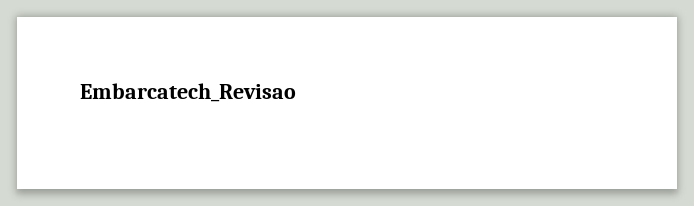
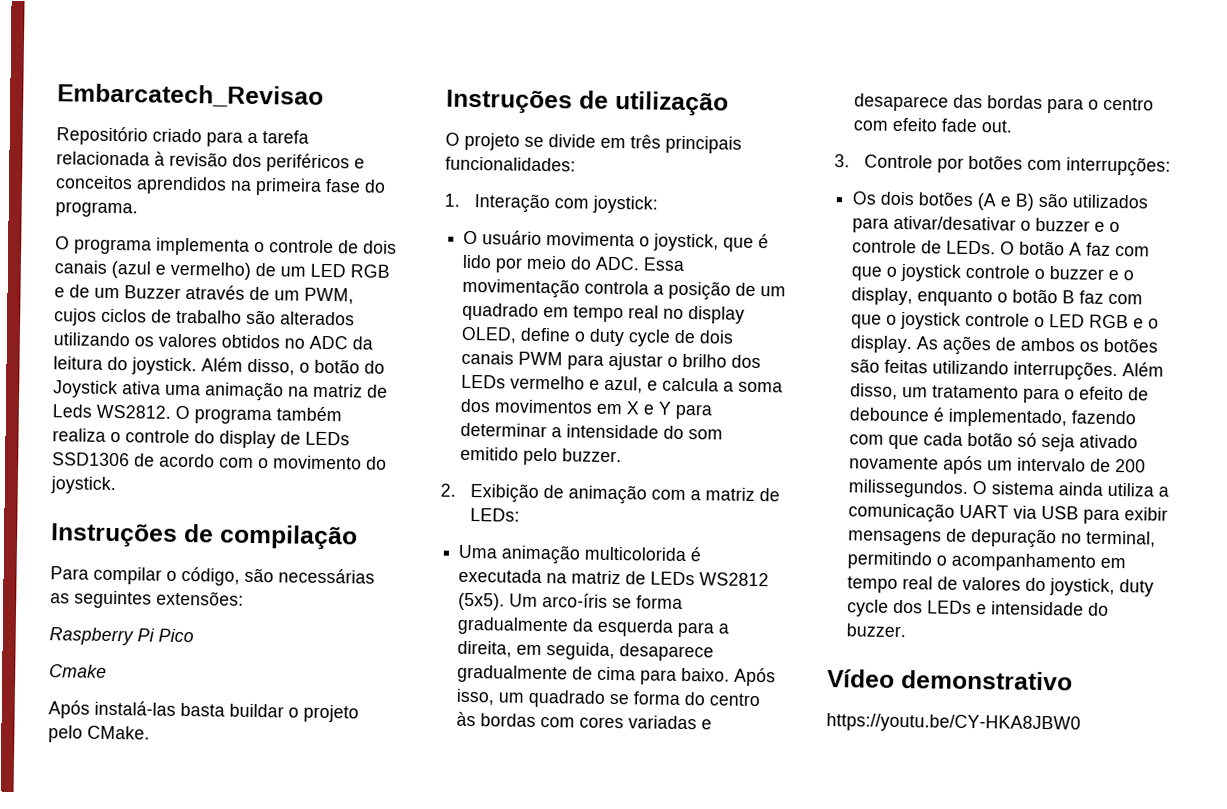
(296, 92) none -> [56,126,309,147] [56,151,365,173] [55,175,386,196] [55,201,138,218] [55,236,397,256] [54,260,390,280] [54,284,354,305] [54,308,355,326] [53,332,373,350] [53,356,385,376] [53,380,388,402] [52,404,342,425] [52,428,350,449] [52,452,387,470] [50,476,116,495] [50,523,358,551] [50,566,375,586] [50,590,244,609] [49,627,194,646] [49,664,107,678] [48,700,359,723] [48,725,150,743] [446,89,729,117] [445,132,742,154] [445,156,576,172] [444,193,659,214] [463,230,770,252] [462,254,686,273] [462,277,787,301] [462,302,746,324] [461,326,735,347] [461,350,762,371] [461,374,784,394] [460,398,714,420] [460,422,724,440] [460,446,623,466] [440,483,781,505] [470,508,521,522] [458,544,703,565] [458,568,770,587] [458,592,684,611] [457,616,730,638] [457,640,715,662] [457,664,777,687] [456,688,761,708] [456,711,713,730] [854,93,1155,114] [853,117,1014,133] [834,154,1172,177] [852,191,1149,211] [852,215,1121,233] [852,239,1151,257] [851,264,1135,282] [851,287,1144,307] [851,311,1160,330] [850,335,1159,356] [850,358,1165,382] [850,383,1150,404] [849,407,1137,428] [849,431,1139,452] [849,455,1147,475] [848,479,1170,498] [848,502,1169,525] [848,528,1157,549] [847,551,1127,572] [847,576,1155,597] [847,599,1110,617] [846,623,907,638] [827,669,1073,691] [826,713,1081,734] // Repositório criado para a tarefa relacionada à revisão dos periféricos e conceitos aprendidos na primeira fase do programa. // O programa implementa o controle de dois canais (azul e vermelho) de um LED RGB e de um Buzzer através de um PWM, cujos ciclos de trabalho são alterados utilizando os valores obtidos no ADC da leitura do joystick. Além disso, o botão do Joystick ativa uma animação na matriz de Leds WS2812. O programa também realiza o controle do display de LEDs SSD1306 de acordo com o movimento do joystick. // Instruções de compilação // Para compilar o código, são necessárias as seguintes extensões: // Raspberry Pi Pico // Cmake // Após instalá-las basta buildar o projeto pelo CMake. // Instruções de utilização // O projeto se divide em três principais funcionalidades: // 1. Interação com joystick: // O usuário movimenta o joystick, que é lido por meio do ADC. Essa movimentação controla a posição de um quadrado em tempo real no display OLED, define o duty cycle de dois canais PWM para ajustar o brilho dos LEDs vermelho e azul, e calcula a soma dos movimentos em X e Y para determinar a intensidade do som emitido pelo buzzer. // 2. Exibição de animação com a matriz de LEDs: // Uma animação multicolorida é executada na matriz de LEDs WS2812 (5x5). Um arco-íris se forma gradualmente da esquerda para a direita, em seguida, desaparece gradualmente de cima para baixo. Após isso, um quadrado se forma do centro às bordas com cores variadas e desaparece das bordas para o centro com efeito fade out. // 3. Controle por botões com interrupções: // Os dois botões (A e B) são utilizados para ativar/desativar o buzzer e o controle de LEDs. O botão A faz com que o joystick controle o buzzer e o display, enquanto o botão B faz com que o joystick controle o LED RGB e o display. As ações de ambos os botões são feitas utilizando interrupções. Além disso, um tratamento para o efeito de debounce é implementado, fazendo com que cada botão só seja ativado novamente após um intervalo de 200 milissegundos. O sistema ainda utiliza a comunicação UART via USB para exibir mensagens de depuração no terminal, permitindo o acompanhamento em tempo real de valores do joystick, duty cycle dos LEDs e intensidade do buzzer. // Vídeo demonstrativo // https://youtu.be/CY-HKA8JBW0

